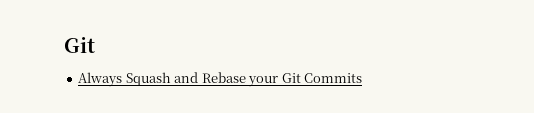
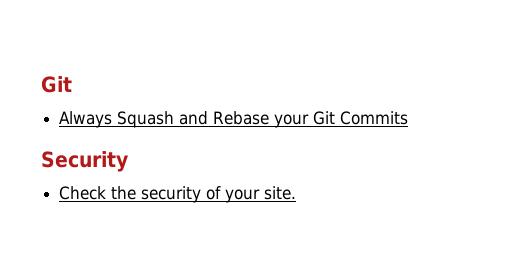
(363, 78) none -> [41,151,128,172] [59,186,297,203] // Security // Check the security of your site.

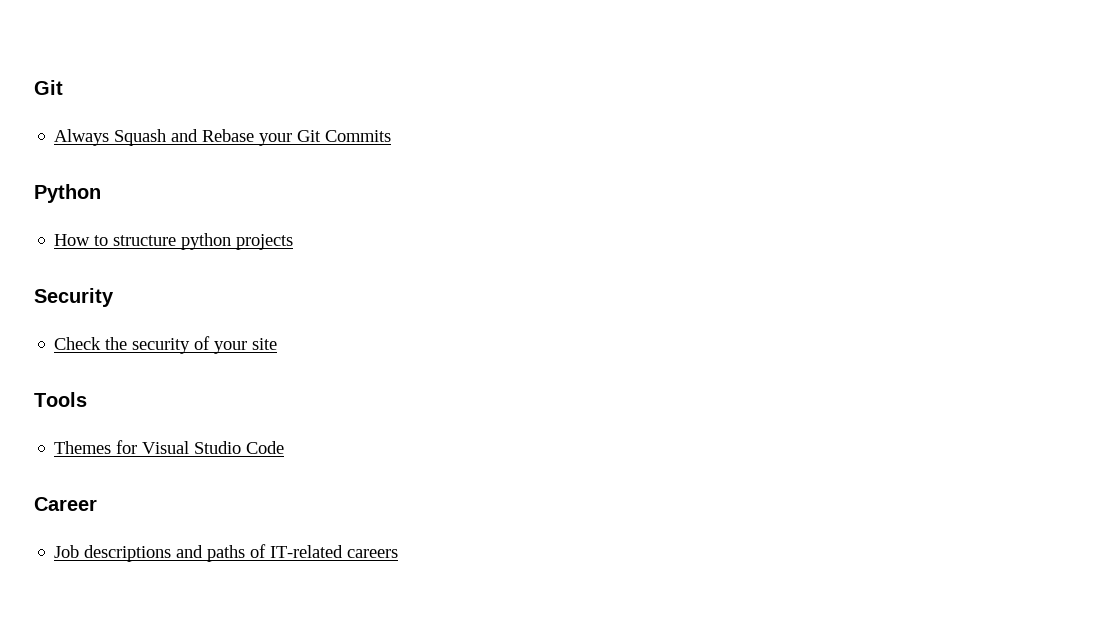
(409, 118) none -> [34,184,101,203] [54,233,294,250] // Python // How to structure python projects
[264,186,297,200] site. -> [252,338,278,350] [34,392,87,407] [54,440,285,454] [34,497,97,511] [54,544,399,562] site // Tools // Themes for Visual Studio Code // Career // Job descriptions and paths of IT-related careers

